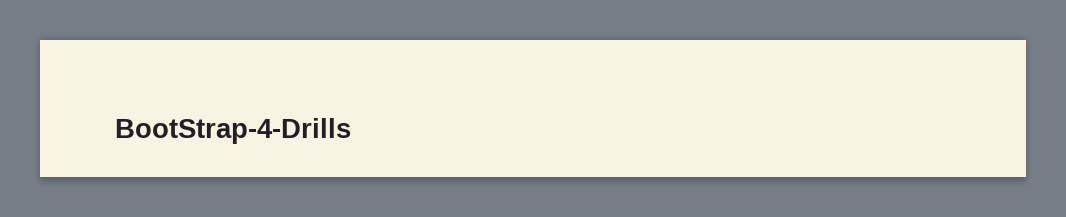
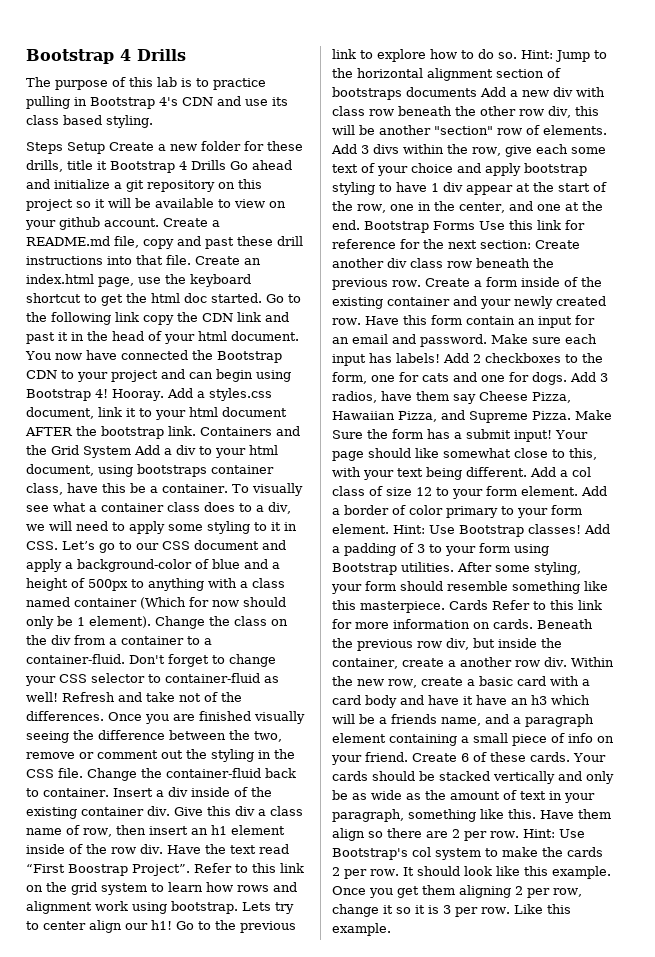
[115,118,351,144] BootStrap-4-Drills -> [26,49,186,64] [26,77,266,90] [26,96,288,109] [26,115,153,128] [26,141,303,154] [26,160,292,173] [26,179,262,192] [26,198,286,211] [25,217,220,230] [26,236,303,249] [26,255,261,265] [26,274,251,287] [26,293,301,306] [26,312,289,325] [26,331,299,344] [25,350,282,363] [26,369,291,382] [26,388,272,401] [26,407,287,420] [25,426,300,439] [26,445,278,458] [26,464,274,477] [26,483,303,496] [26,502,291,514] [26,521,297,534] [26,540,286,553] [26,559,280,572] [26,578,285,591] [26,597,286,609] [26,616,288,629] [26,635,212,645] [26,654,276,667] [25,673,279,686] [26,692,242,702] [26,711,305,724] [26,730,282,743] [26,749,295,762] [26,768,296,781] [26,787,272,797] [26,806,303,819] [26,825,285,837] [26,844,289,854] [26,863,304,876] [26,882,297,895] [26,901,294,914] [26,920,296,933] [332,49,607,62] [332,68,561,81] [332,87,605,100] [332,106,599,118] [332,125,607,135] [331,144,606,157] [332,163,587,176] [332,182,607,195] [332,201,603,213] [332,220,585,233] [332,239,580,249] [332,258,554,268] [332,277,602,290] [332,296,606,309] [332,315,595,328] [332,334,597,347] [332,353,603,366] [332,372,608,385] [332,391,571,404] [332,410,612,423] [332,429,588,442] [332,448,597,461] [332,467,591,480] [332,486,607,499] [332,505,582,518] [332,524,610,537] [332,543,549,556] [332,562,581,575] [331,581,608,594] [332,600,602,613] [332,619,593,629] [332,638,562,651] [332,657,614,669] [332,676,590,688] [332,695,590,708] [332,714,594,727] [332,733,614,746] [331,752,606,765] [332,771,614,784] [332,790,595,803] [332,809,611,822] [332,828,585,841] [332,847,603,860] [332,866,611,879] [332,885,582,898] [332,904,571,917] [332,923,391,936] Bootstrap 4 Drills // The purpose of this lab is to practice pulling in Bootstrap 4's CDN and use its class based styling. // Steps Setup Create a new folder for these drills, title it Bootstrap 4 Drills Go ahead and initialize a git repository on this project so it will be available to view on your github account. Create a README.md file, copy and past these drill instructions into that file. Create an index.html page, use the keyboard shortcut to get the html doc started. Go to the following link copy the CDN link and past it in the head of your html document. You now have connected the Bootstrap CDN to your project and can begin using Bootstrap 4! Hooray. Add a styles.css document, link it to your html document AFTER the bootstrap link. Containers and the Grid System Add a div to your html document, using bootstraps container class, have this be a container. To visually see what a container class does to a div, we will need to apply some styling to it in CSS. Let’s go to our CSS document and apply a background-color of blue and a height of 500px to anything with a class named container (Which for now should only be 1 element). Change the class on the div from a container to a container-fluid. Don't forget to change your CSS selector to container-fluid as well! Refresh and take not of the differences. Once you are finished visually seeing the difference between the two, remove or comment out the styling in the CSS file. Change the container-fluid back to container. Insert a div inside of the existing container div. Give this div a class name of row, then insert an h1 element inside of the row div. Have the text read “First Boostrap Project”. Refer to this link on the grid system to learn how rows and alignment work using bootstrap. Lets try to center align our h1! Go to the previous link to explore how to do so. Hint: Jump to the horizontal alignment section of bootstraps documents Add a new div with class row beneath the other row div, this will be another "section" row of elements. Add 3 divs within the row, give each some text of your choice and apply bootstrap styling to have 1 div appear at the start of the row, one in the center, and one at the end. Bootstrap Forms Use this link for reference for the next section: Create another div class row beneath the previous row. Create a form inside of the existing container and your newly created row. Have this form contain an input for an email and password. Make sure each input has labels! Add 2 checkboxes to the form, one for cats and one for dogs. Add 3 radios, have them say Cheese Pizza, Hawaiian Pizza, and Supreme Pizza. Make Sure the form has a submit input! Your page should like somewhat close to this, with your text being different. Add a col class of size 12 to your form element. Add a border of color primary to your form element. Hint: Use Bootstrap classes! Add a padding of 3 to your form using Bootstrap utilities. After some styling, your form should resemble something like this masterpiece. Cards Refer to this link for more information on cards. Beneath the previous row div, but inside the container, create a another row div. Within the new row, create a basic card with a card body and have it have an h3 which will be a friends name, and a paragraph element containing a small piece of info on your friend. Create 6 of these cards. Your cards should be stacked vertically and only be as wide as the amount of text in your paragraph, something like this. Have them align so there are 2 per row. Hint: Use Bootstrap's col system to make the cards 2 per row. It should look like this example. Once you get them aligning 2 per row, change it so it is 3 per row. Like this example.

